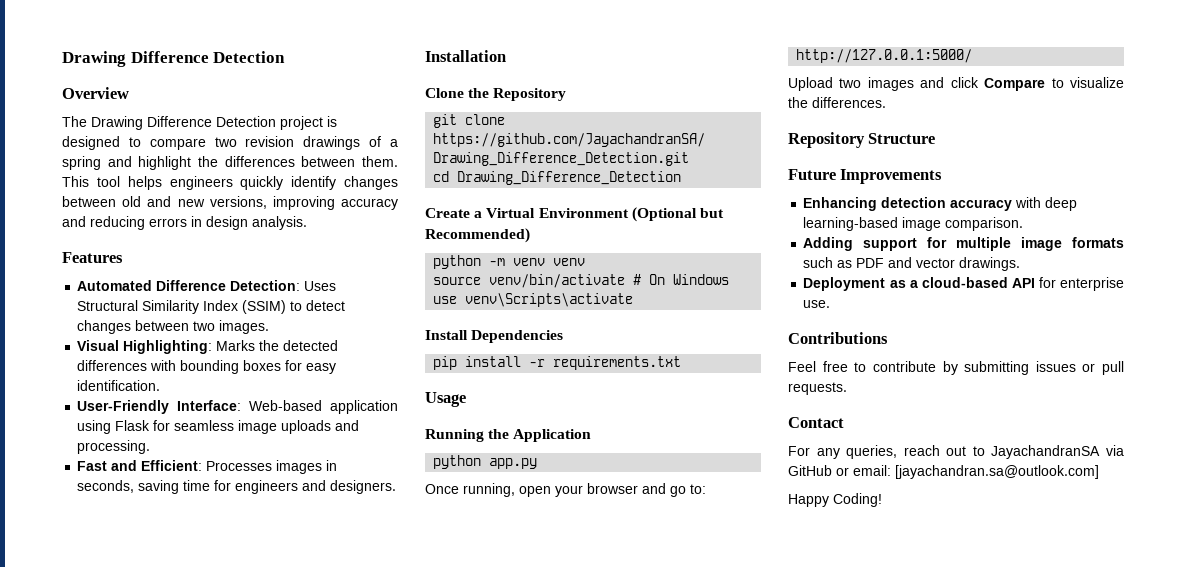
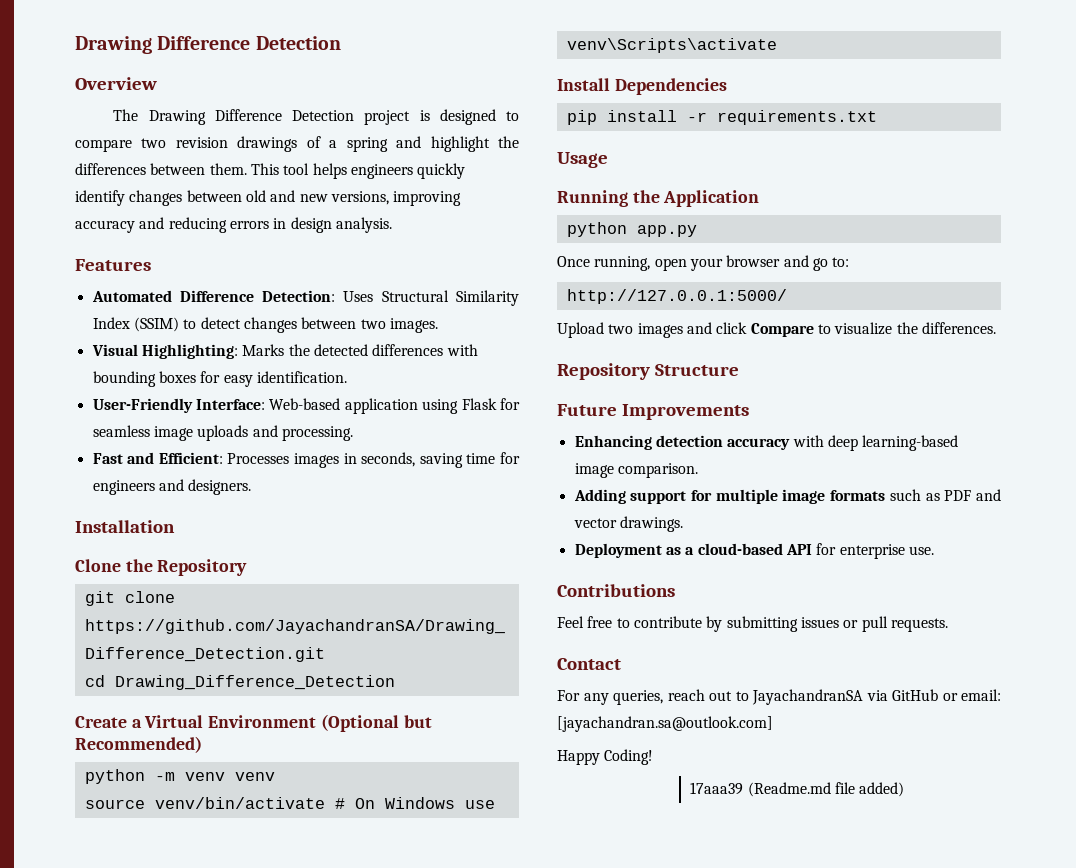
(882, 500) none -> [690,782,905,797] // 17aaa39 (Readme.md file added)

